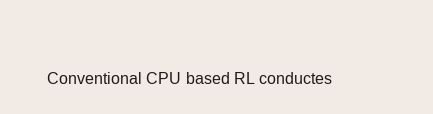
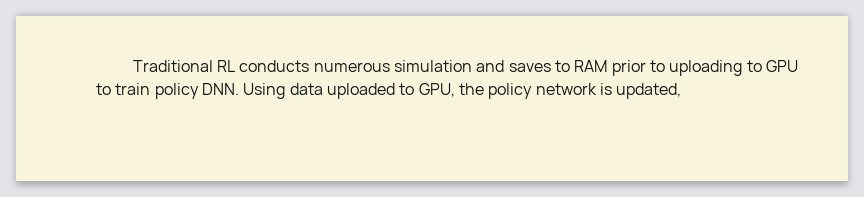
[47,72,333,84] Conventional CPU based RL conductes -> [132,60,798,76] [96,83,682,99] Traditional RL conducts numerous simulation and saves to RAM prior to uploading to GPU to train policy DNN. Using data uploaded to GPU, the policy network is updated,

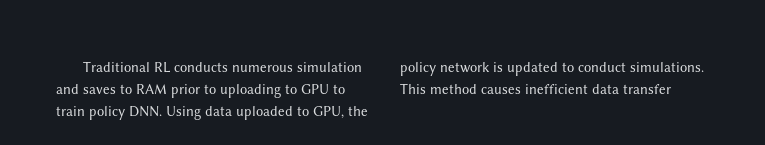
[616,83,682,99] updated, -> [507,62,704,76] [400,83,671,94] updated to conduct simulations. This method causes inefficient data transfer

